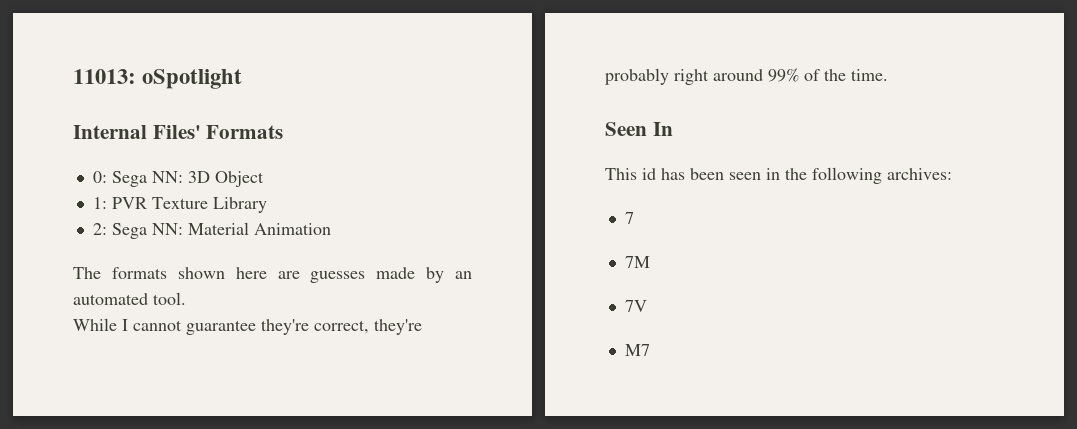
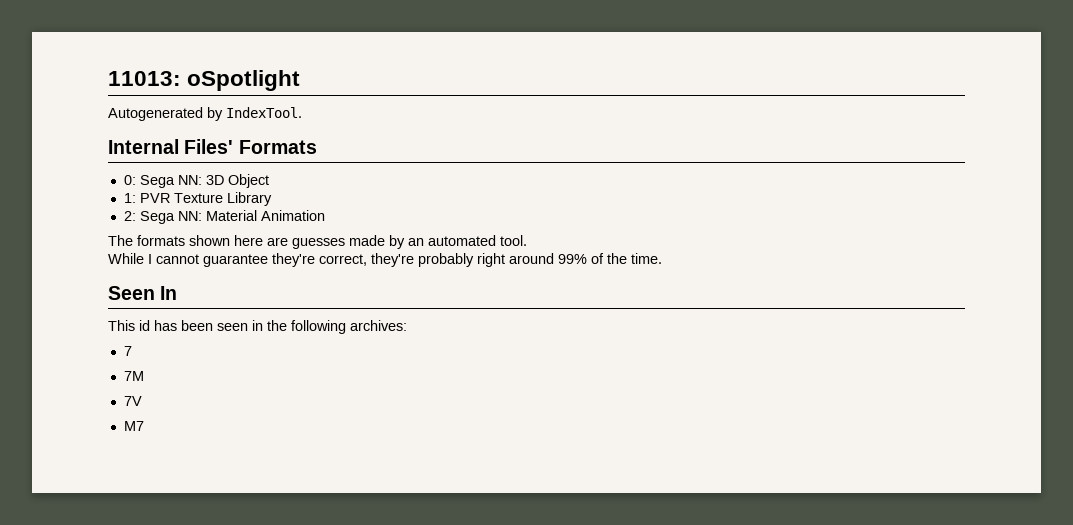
(243, 79) none -> [108,107,302,121] // Autogenerated by IndexTool.

